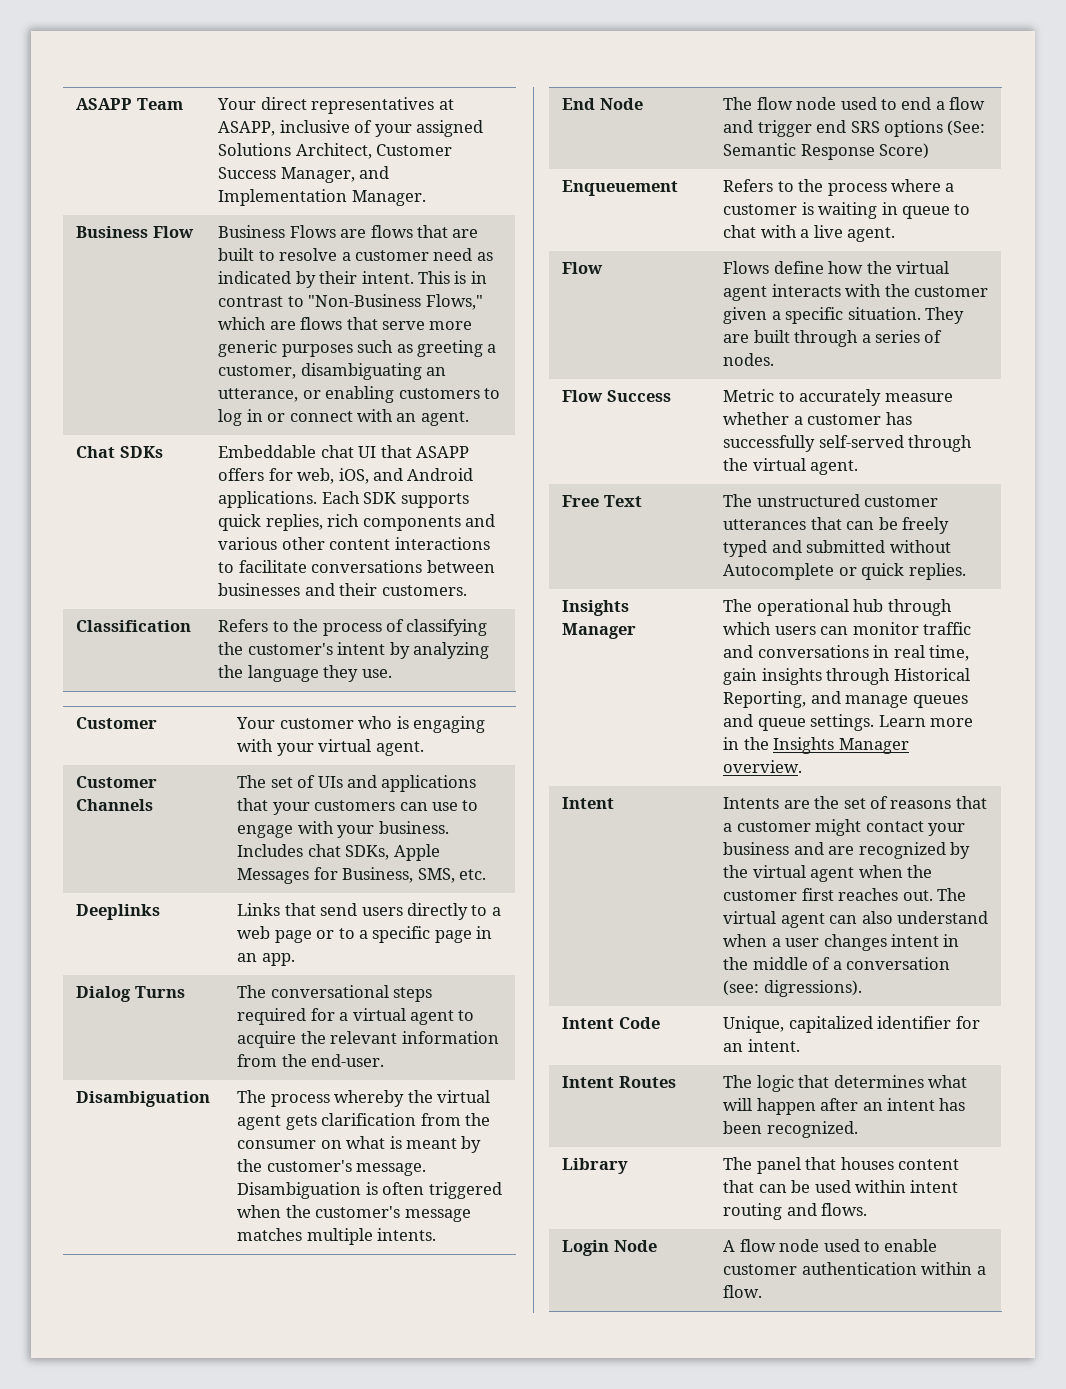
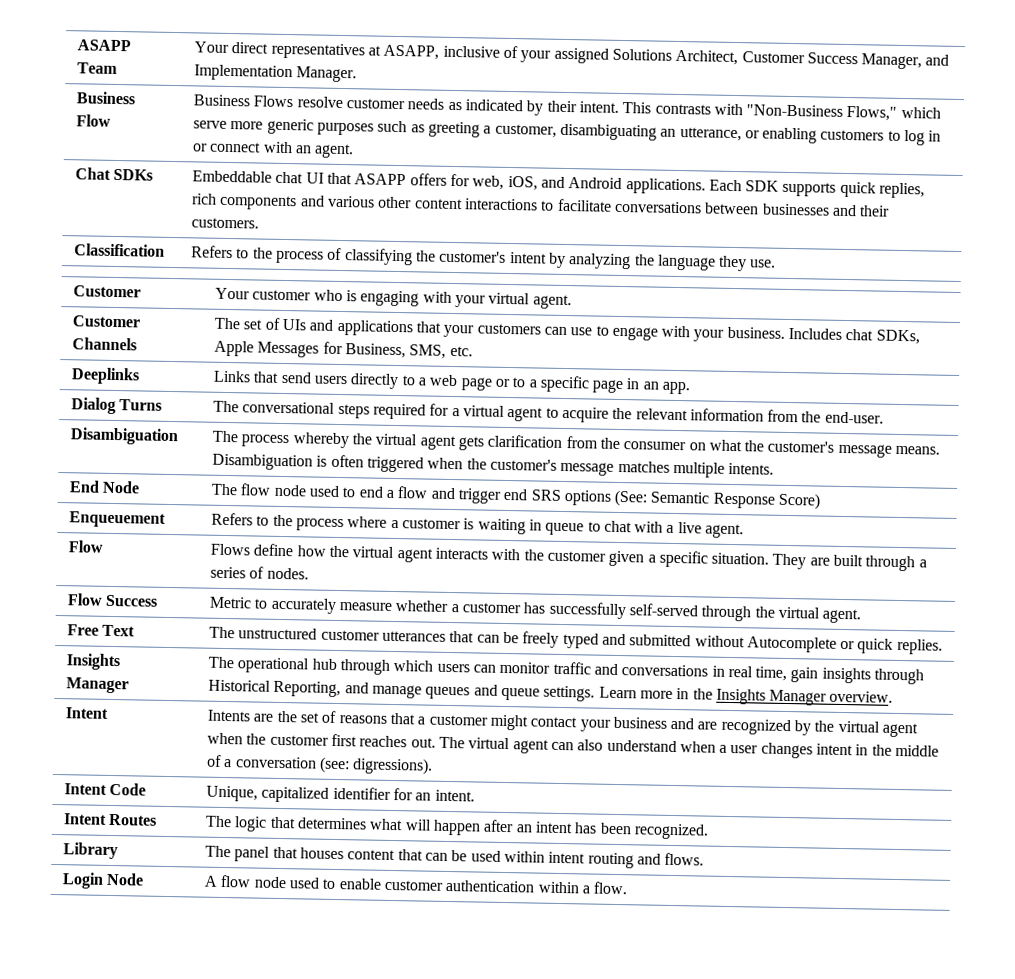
[340,225,479,238] [218,248,473,261] are flows that are built to resolve a customer need -> [296,96,445,110] resolve customer needs
[454,271,487,284] [218,294,483,310] [218,317,378,330] is in contrast to "Non-Business Flows," which are flows that -> [654,103,941,121] contrasts with "Non-Business Flows," which
[389,1136,482,1153] [237,1159,427,1176] is meant by the customer's message. -> [744,440,941,458] the customer's message means.

